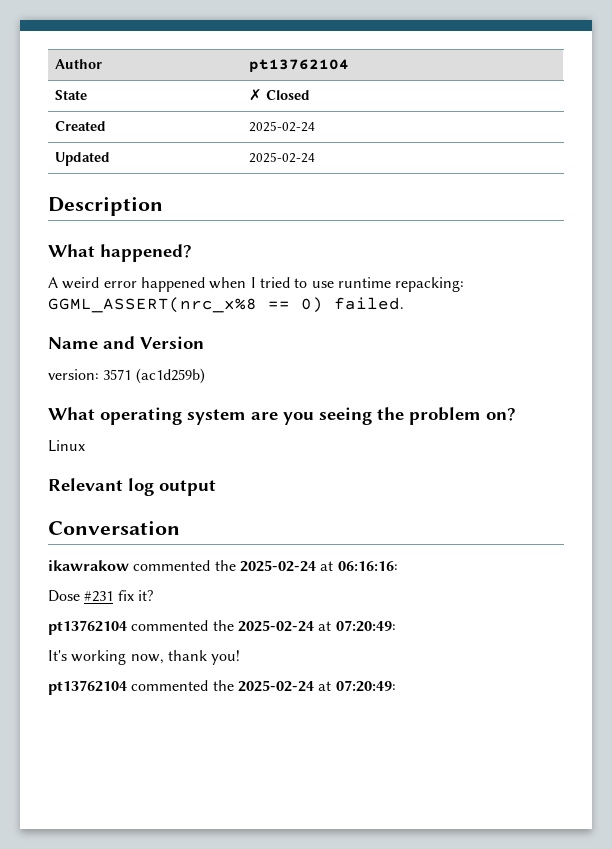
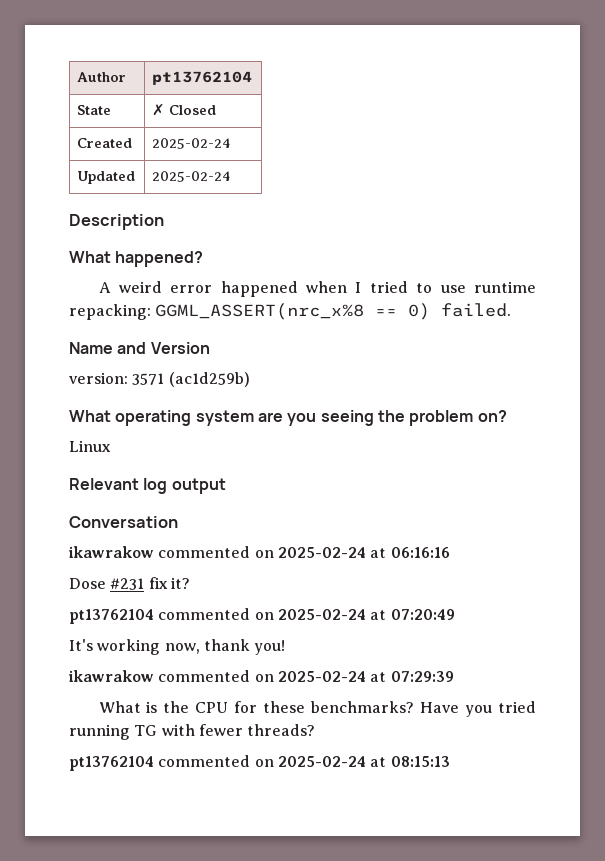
[214,560,398,572] the 2025-02-24 at 06:16:16: -> [254,547,450,558] on 2025-02-24 at 06:16:16
[212,620,396,632] the 2025-02-24 at 07:20:49: -> [254,609,455,620] on 2025-02-24 at 07:20:49
[48,680,396,695] // pt13762104 commented the 2025-02-24 at 07:20:49: -> [68,670,454,682] [98,701,536,717] [69,724,316,740] [69,755,450,771] // ikawrakow commented on 2025-02-24 at 07:29:39 // What is the CPU for these benchmarks? Have you tried running TG with fewer threads? // pt13762104 commented on 2025-02-24 at 08:15:13

